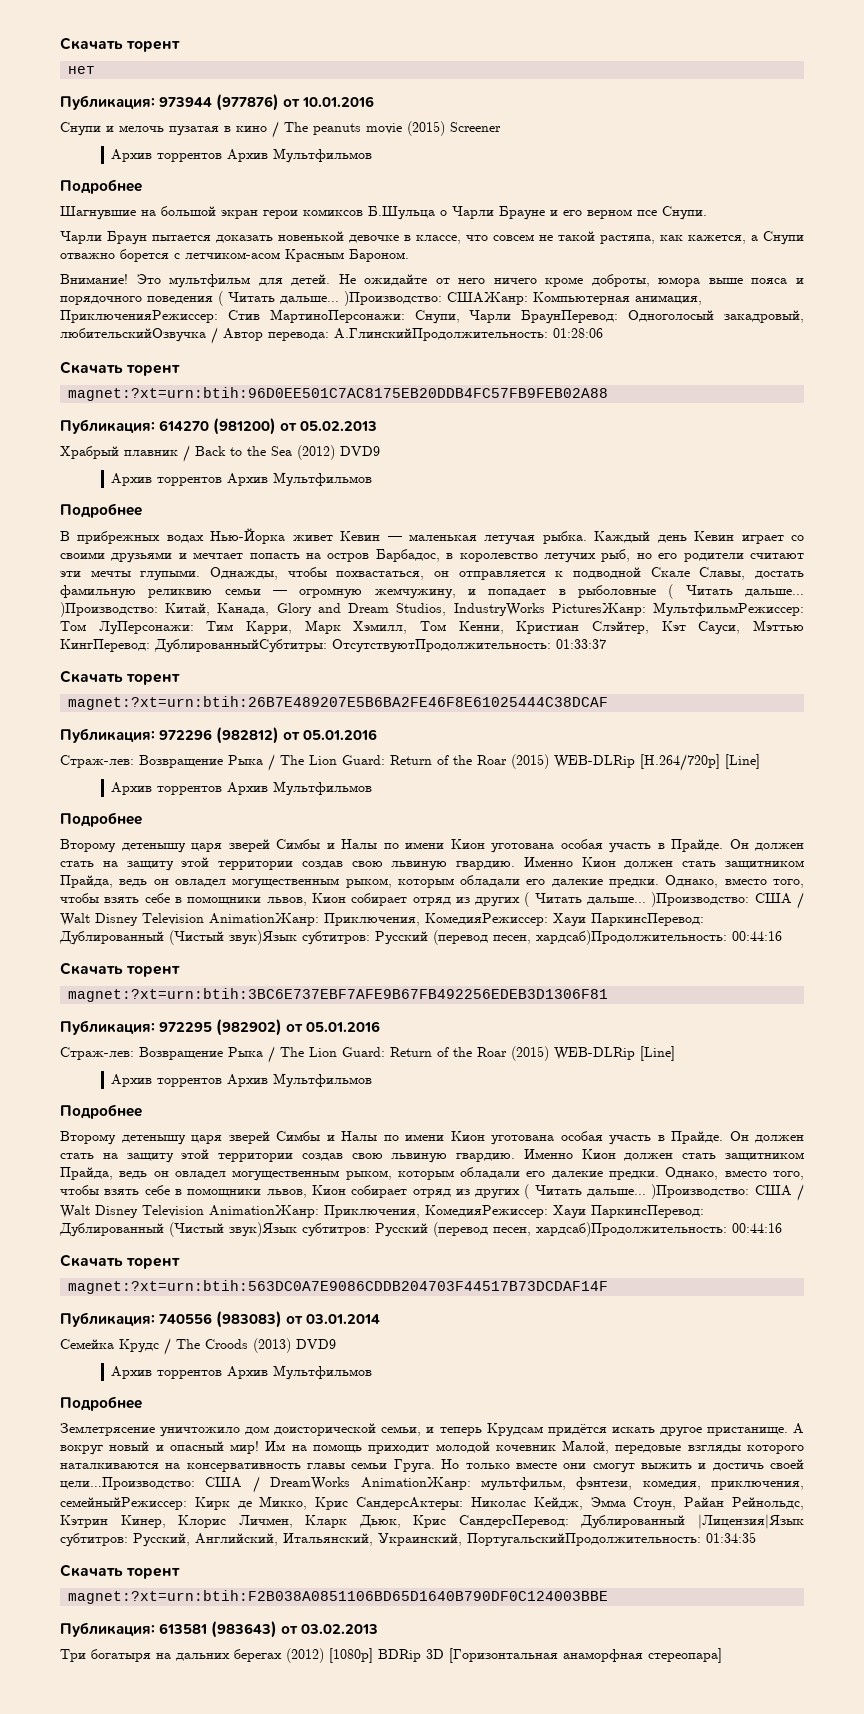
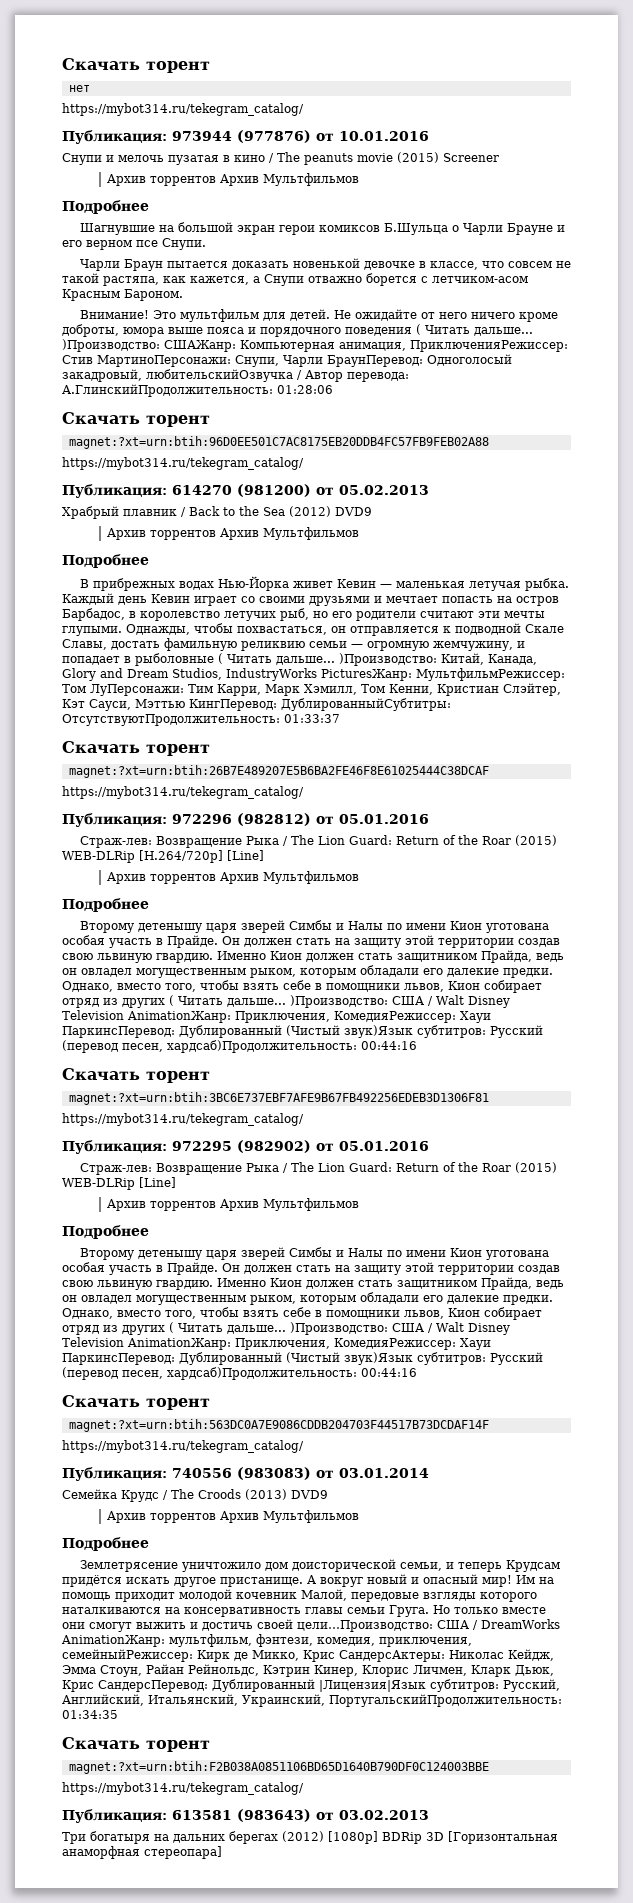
(96, 70) none -> [62,103,304,116] // https://mybot314.ru/tekegram_catalog/
(609, 394) none -> [62,457,304,470] // https://mybot314.ru/tekegram_catalog/
(609, 703) none -> [62,786,304,799] // https://mybot314.ru/tekegram_catalog/
(609, 995) none -> [62,1113,304,1126] // https://mybot314.ru/tekegram_catalog/
(609, 1287) none -> [62,1440,304,1453] // https://mybot314.ru/tekegram_catalog/
(609, 1597) none -> [62,1782,304,1795] // https://mybot314.ru/tekegram_catalog/

